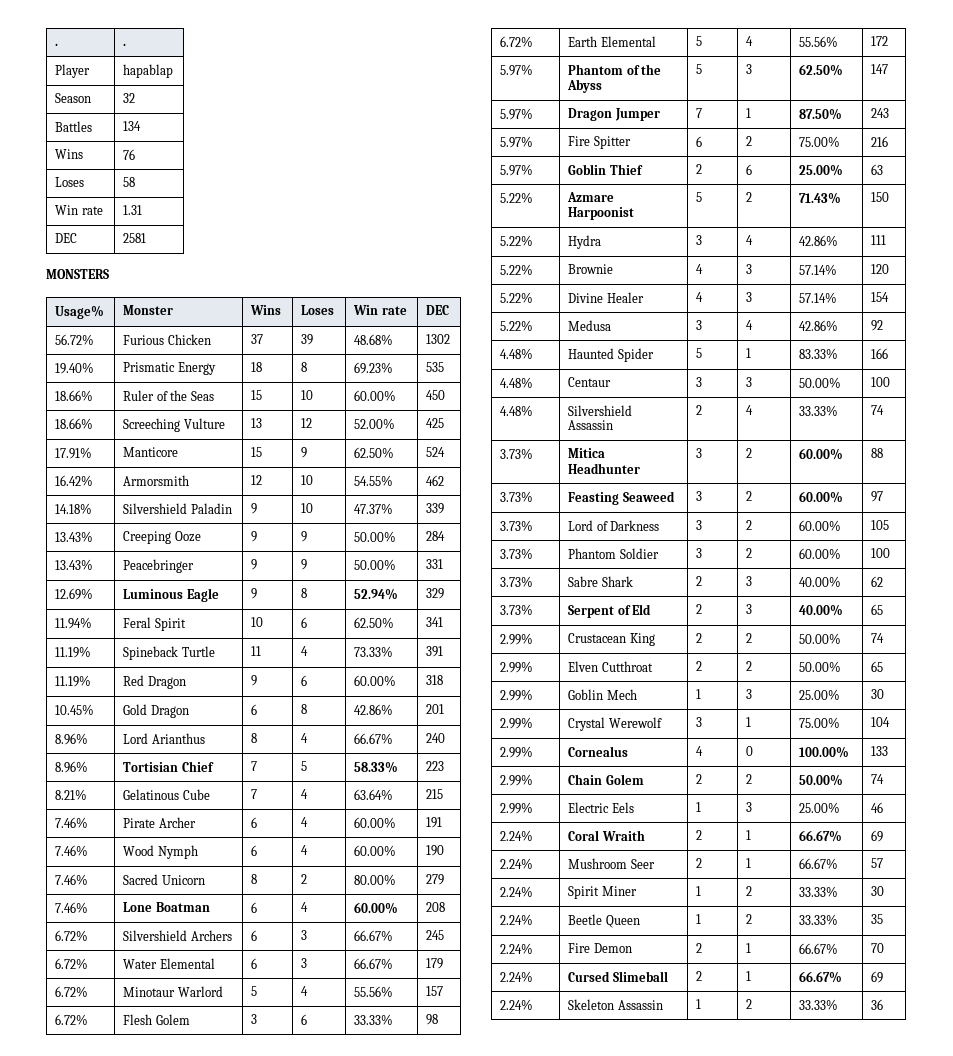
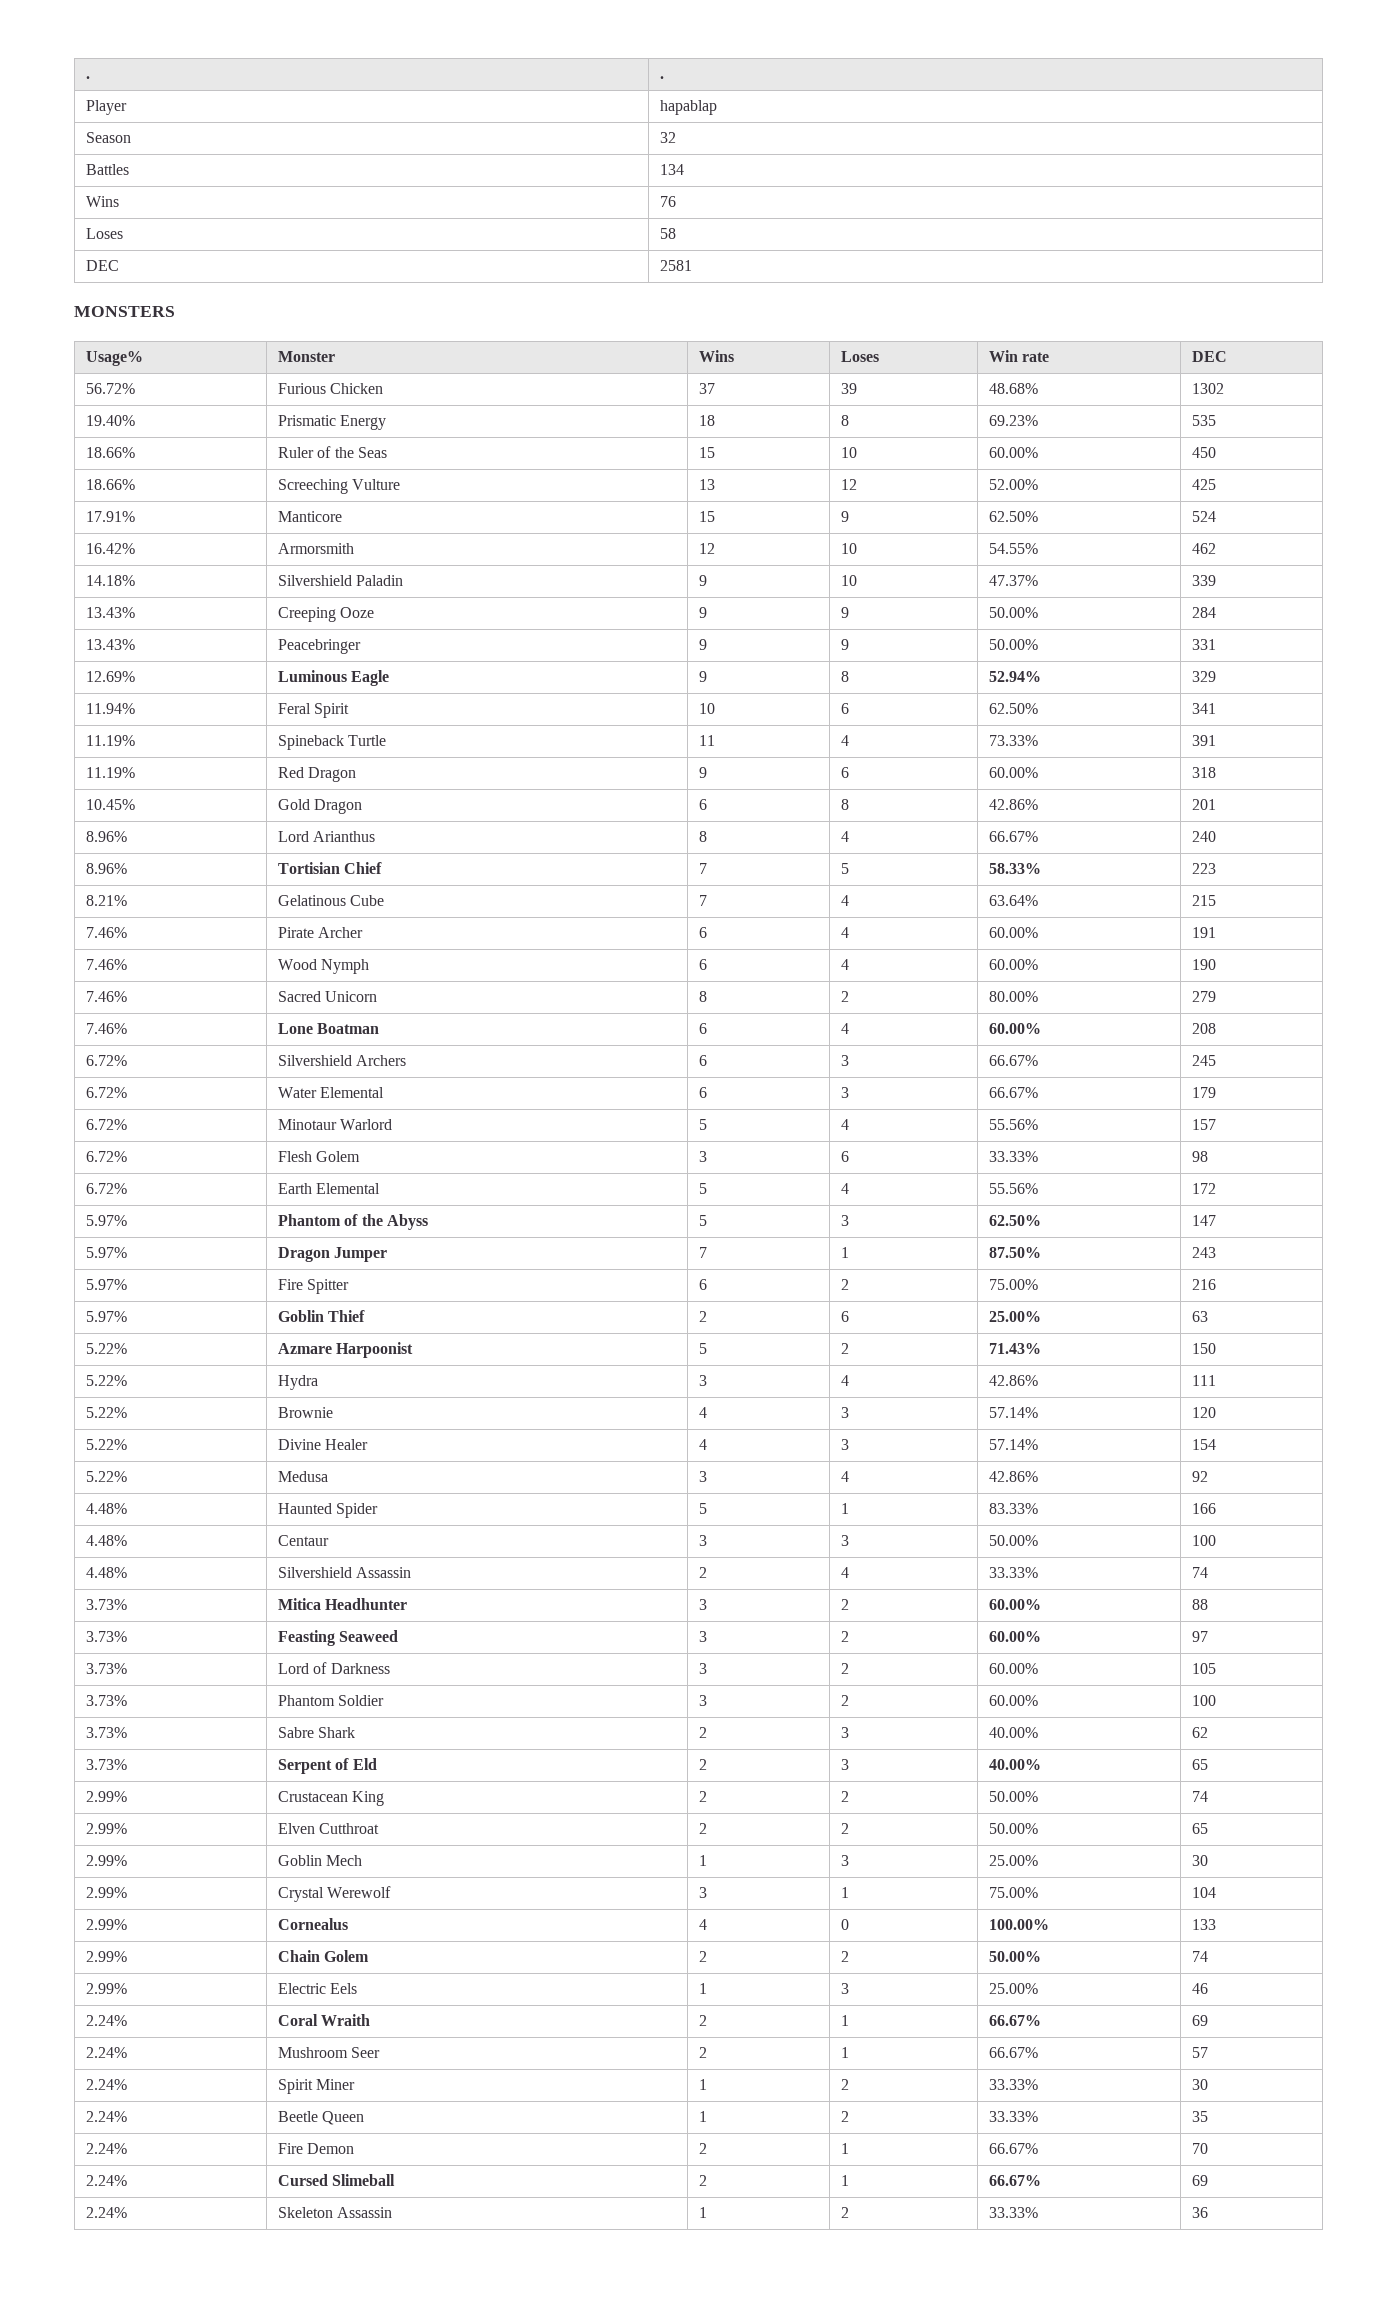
[55,205,103,215] [123,205,143,215] // Win rate | 1.31 -> (676, 233) none

